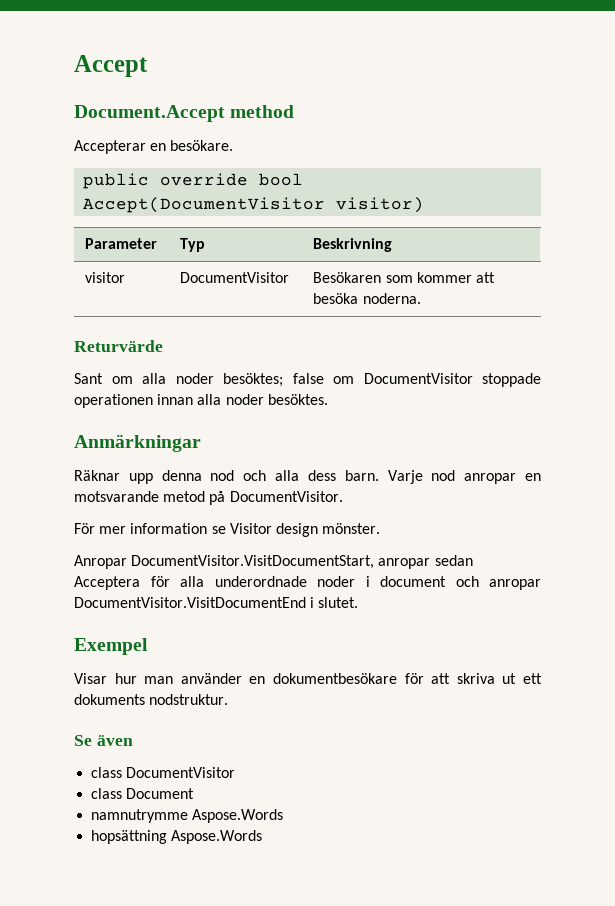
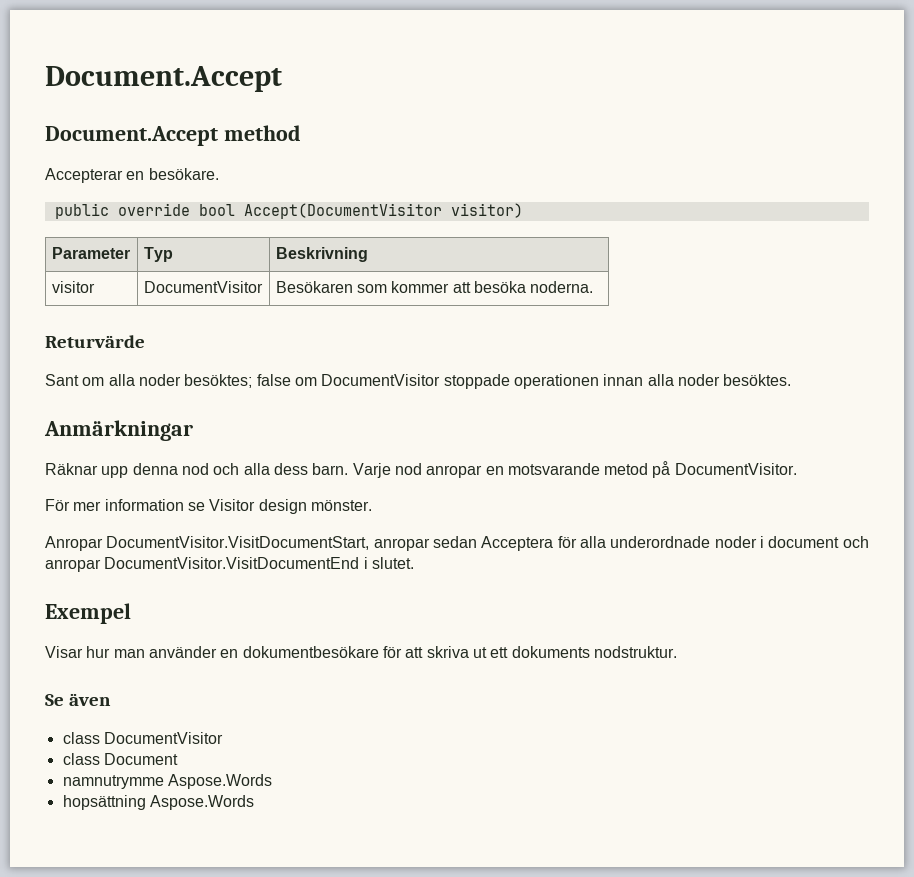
[74,55,148,77] Accept -> [45,66,282,92] Document.Accept

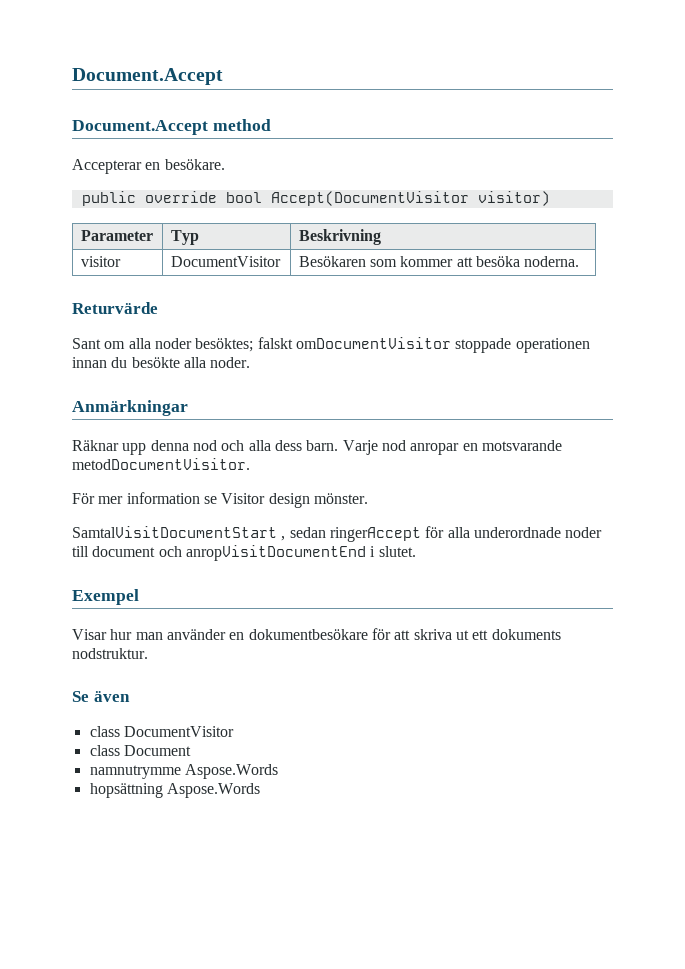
[256,374,792,389] false om DocumentVisitor stoppade operationen innan alla noder besöktes. -> [257,337,590,353] [72,357,251,368] falskt omDocumentVisitor stoppade operationen innan du besökte alla noder.
[604,461,797,478] metod på DocumentVisitor. -> [72,458,250,470] metodDocumentVisitor.
[45,536,554,551] Anropar DocumentVisitor.VisitDocumentStart, anropar sedan Acceptera -> [72,526,421,542] SamtalVisitDocumentStart , sedan ringerAccept
[759,536,764,548] i -> [72,546,89,557] till
[45,557,360,572] anropar DocumentVisitor.VisitDocumentEnd -> [185,545,366,561] anropVisitDocumentEnd

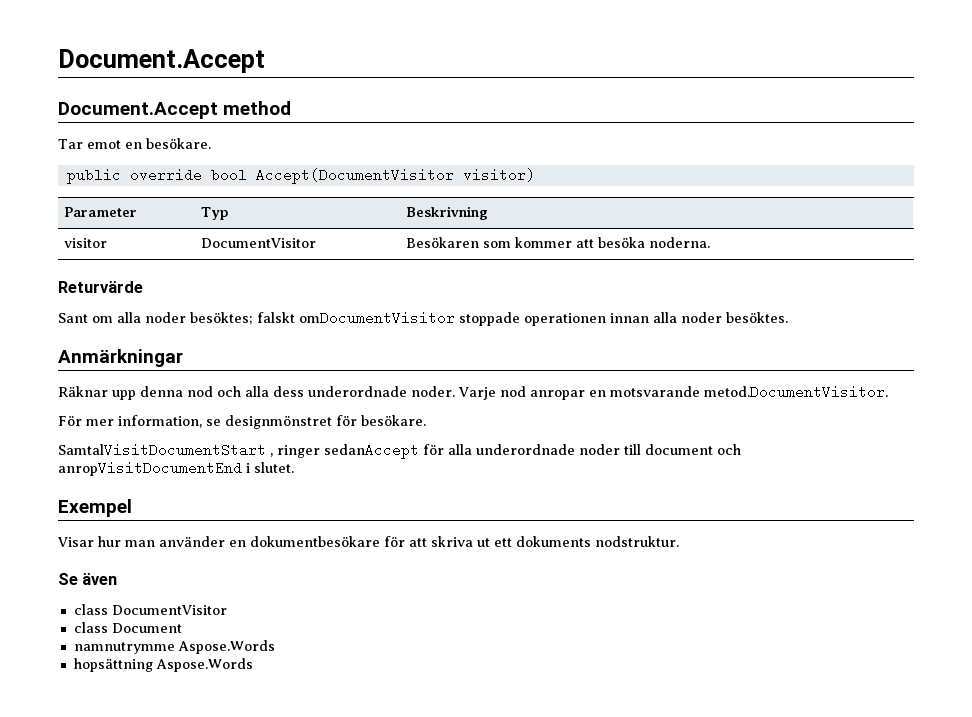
[72,159,142,174] Accepterar -> [58,139,121,149] Tar emot
[111,357,251,368] du besökte alla noder. -> [653,312,788,323] alla noder besöktes.
[306,440,339,451] barn. -> [308,386,455,397] underordnade noder.
[72,458,250,470] metodDocumentVisitor. -> [704,385,888,399] metod.DocumentVisitor.
[126,492,368,508] information se Visitor design mönster. -> [118,415,426,429] information, se designmönstret för besökare.
[289,527,421,542] sedan ringerAccept -> [277,443,419,459] ringer sedanAccept

